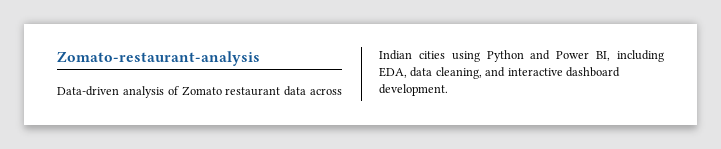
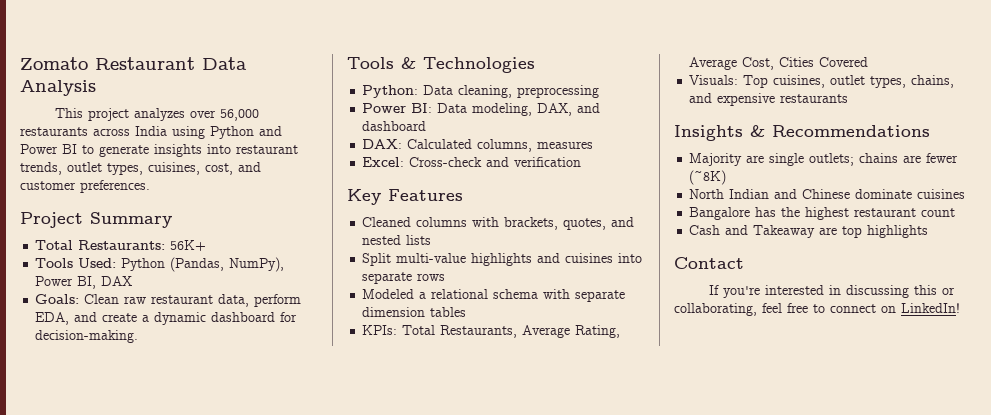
[57,51,260,66] [57,86,342,98] [379,50,664,62] [379,67,620,79] [379,84,448,96] Zomato-restaurant-analysis // Data-driven analysis of Zomato restaurant data across Indian cities using Python and Power BI, including EDA, data cleaning, and interactive dashboard development. -> [20,57,247,70] [20,80,96,96] [55,108,260,121] [20,126,282,139] [20,144,298,157] [20,162,261,175] [20,180,150,193] [20,212,172,228] [35,240,207,251] [35,257,285,272] [35,276,133,289] [35,294,302,307] [35,312,298,325] [35,330,139,343] [347,57,535,73] [362,85,600,98] [362,103,601,116] [362,121,427,131] [362,139,594,152] [362,157,582,167] [347,189,463,205] [362,217,635,230] [362,235,432,245] [362,253,643,266] [362,272,446,284] [362,289,626,302] [362,307,467,317] [362,325,621,338] [689,57,869,70] [689,75,955,88] [689,93,849,106] [674,125,930,141] [689,153,959,166] [689,170,727,185] [689,189,966,199] [689,207,956,220] [689,225,929,238] [674,257,744,269] [709,285,956,298] [674,303,960,316] Zomato Restaurant Data Analysis // This project analyzes over 56,000 restaurants across India using Python and Power BI to generate insights into restaurant trends, outlet types, cuisines, cost, and customer preferences. // Project Summary // Total Restaurants: 56K+ // Tools Used: Python (Pandas, NumPy), Power BI, DAX // Goals: Clean raw restaurant data, perform EDA, and create a dynamic dashboard for decision-making. // Tools & Technologies // Python: Data cleaning, preprocessing // Power BI: Data modeling, DAX, and dashboard // DAX: Calculated columns, measures // Excel: Cross-check and verification // Key Features // Cleaned columns with brackets, quotes, and nested lists // Split multi-value highlights and cuisines into separate rows // Modeled a relational schema with separate dimension tables // KPIs: Total Restaurants, Average Rating, Average Cost, Cities Covered // Visuals: Top cuisines, outlet types, chains, and expensive restaurants // Insights & Recommendations // Majority are single outlets; chains are fewer (~8K) // North Indian and Chinese dominate cuisines // Bangalore has the highest restaurant count // Cash and Takeaway are top highlights // Contact // If you're interested in discussing this or collaborating, feel free to connect on LinkedIn!

